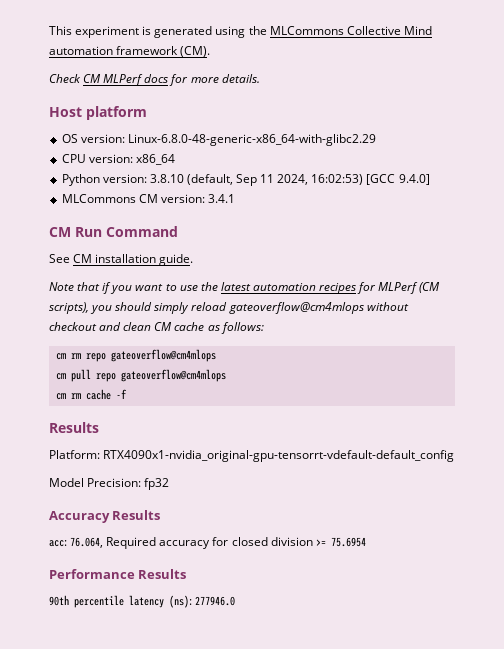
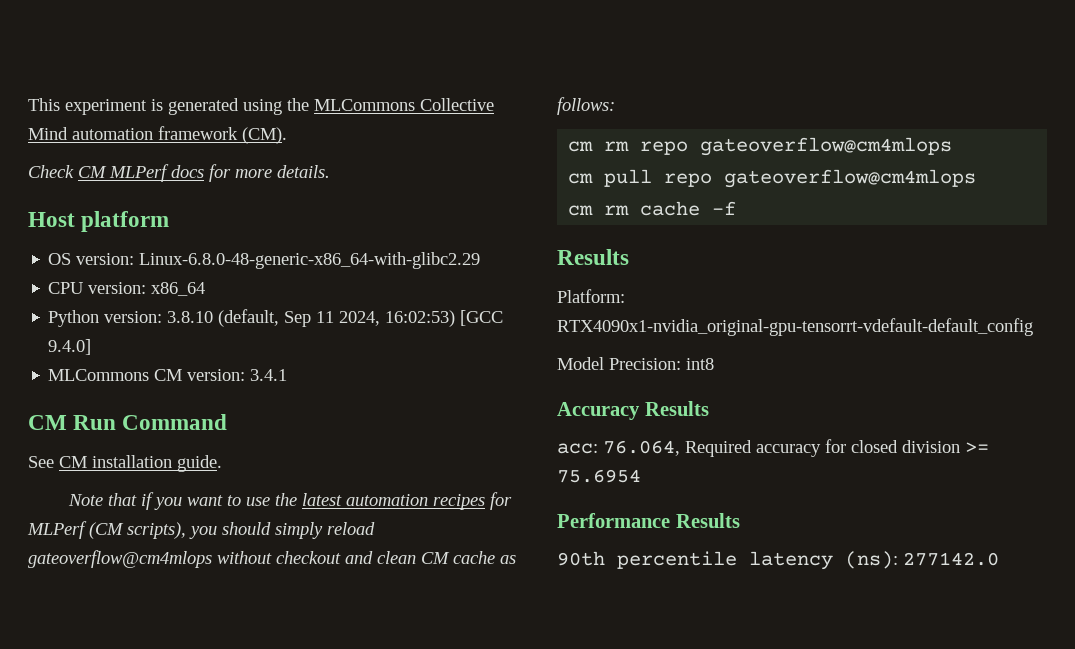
[144,478,170,490] fp32 -> [686,358,714,370] int8
[195,596,236,606] 277946.0 -> [903,552,999,566] 277142.0

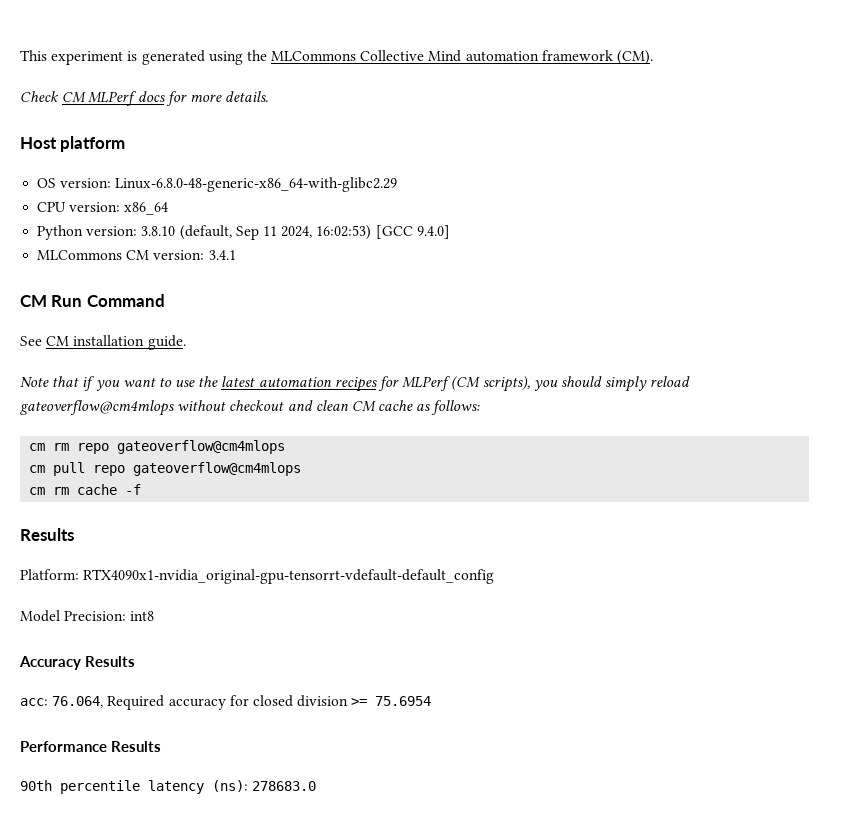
[903,552,999,566] 277142.0 -> [252,781,317,791] 278683.0

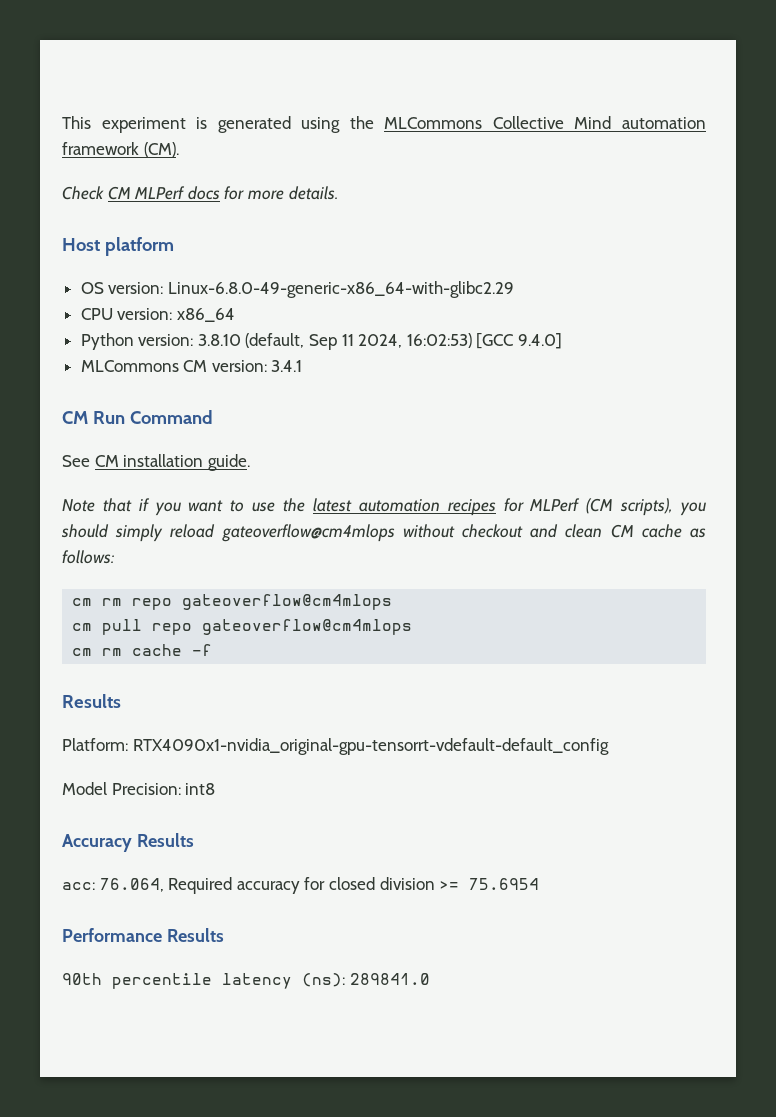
[115,177,398,192] Linux-6.8.0-48-generic-x86_64-with-glibc2.29 -> [167,281,514,298] Linux-6.8.0-49-generic-x86_64-with-glibc2.29
[252,781,317,791] 278683.0 -> [349,973,430,985] 289841.0

